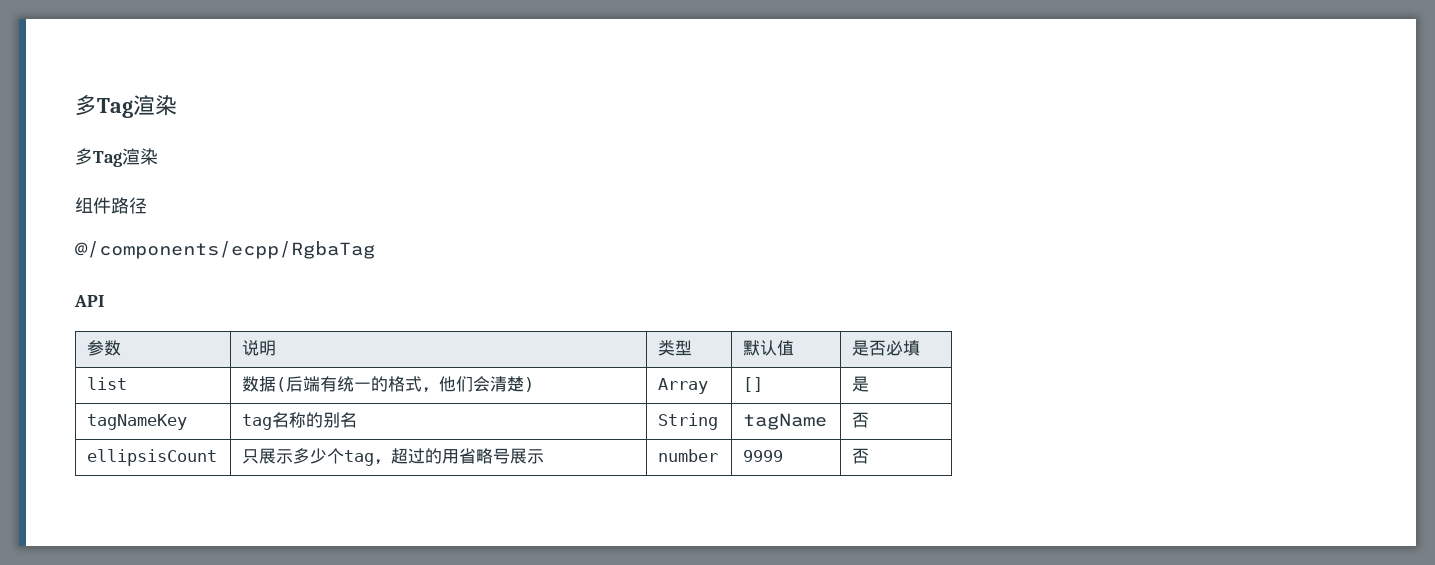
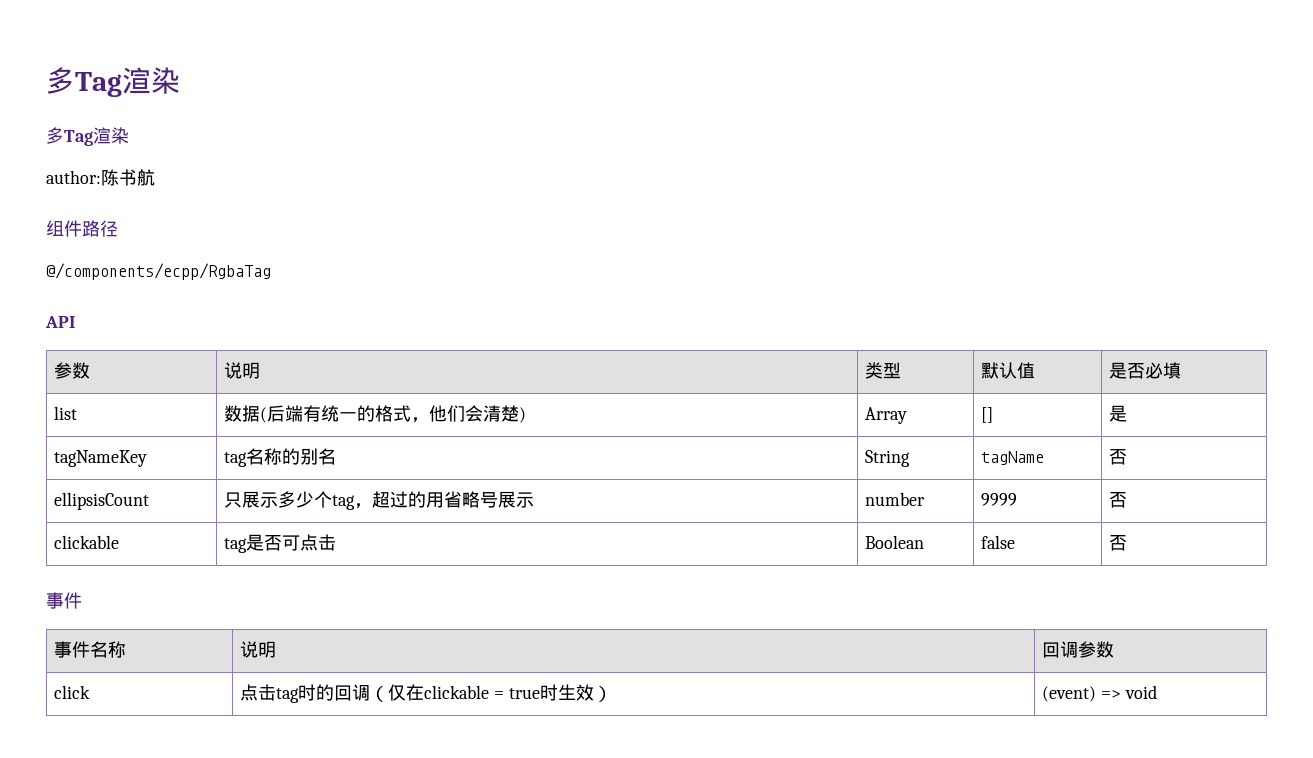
(158, 156) none -> [46,169,155,186] // author:陈书航
(870, 456) none -> [54,535,120,549] [224,534,337,553] [865,535,925,549] [981,535,1016,549] [1109,535,1128,551] [46,592,82,609] [54,641,127,658] [240,641,277,658] [1042,641,1115,658] [54,685,91,699] [240,684,613,703] [1042,685,1158,702] // clickable | tag是否可点击 | Boolean | false | 否 // 事件 // 事件名称 | 说明 | 回调参数 // click | 点击tag时的回调（仅在clickable = true时生效） | (event) => void

